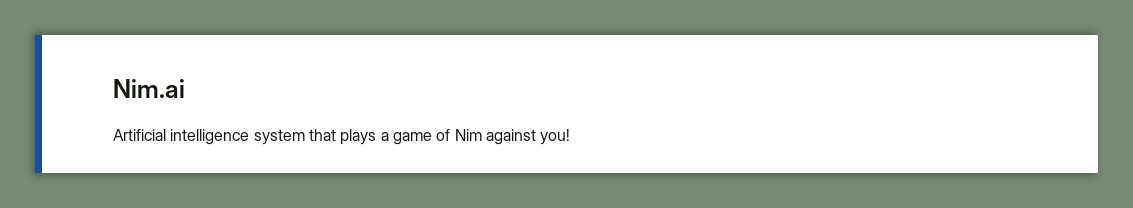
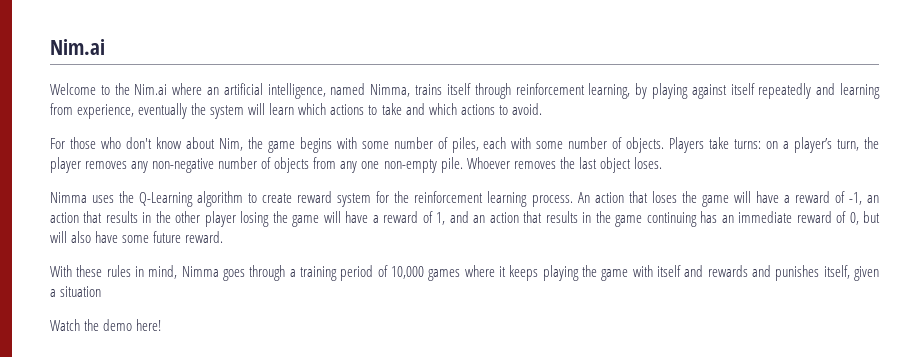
[113,129,571,145] Artificial intelligence system that plays a game of Nim against you! -> [50,83,881,99] [50,103,542,119] [50,137,879,153] [50,157,662,173] [50,191,880,207] [50,211,881,227] [50,231,224,243] [50,265,880,281] [50,286,102,297] [50,319,162,331] Welcome to the Nim.ai where an artificial intelligence, named Nimma, trains itself through reinforcement learning, by playing against itself repeatedly and learning from experience, eventually the system will learn which actions to take and which actions to avoid. // For those who don't know about Nim, the game begins with some number of piles, each with some number of objects. Players take turns: on a player’s turn, the player removes any non-negative number of objects from any one non-empty pile. Whoever removes the last object loses. // Nimma uses the Q-Learning algorithm to create reward system for the reinforcement learning process. An action that loses the game will have a reward of -1, an action that results in the other player losing the game will have a reward of 1, and an action that results in the game continuing has an immediate reward of 0, but will also have some future reward. // With these rules in mind, Nimma goes through a training period of 10,000 games where it keeps playing the game with itself and rewards and punishes itself, given a situation // Watch the demo here!

